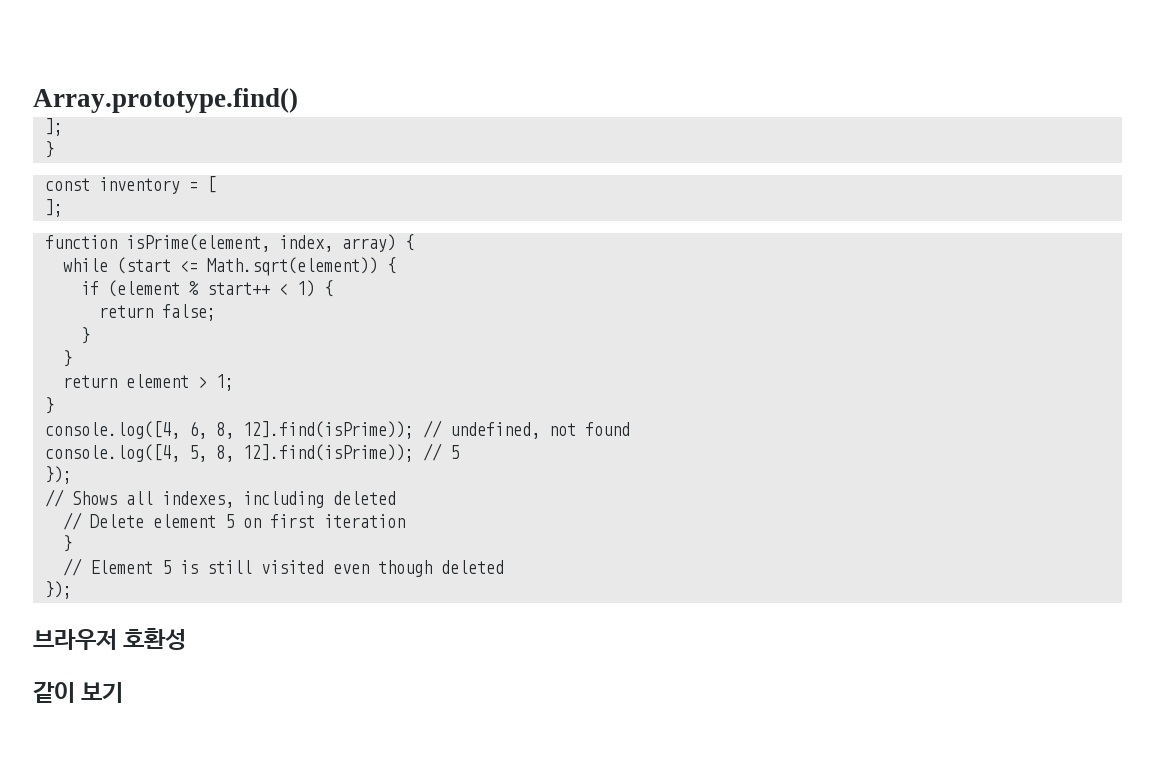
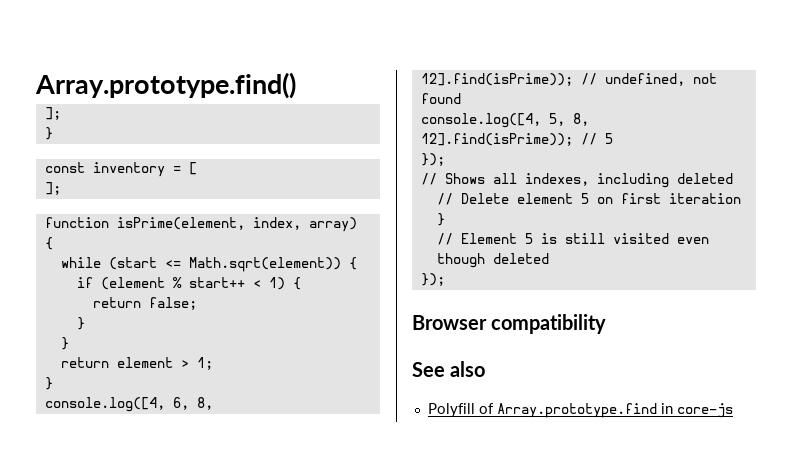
[33,628,187,650] [33,681,124,703] 브라우저 호환성 // 같이 보기 -> [412,314,607,334] [412,361,486,377] [427,403,733,418] Browser compatibility // See also // Polyfill of Array.prototype.find in core-js

